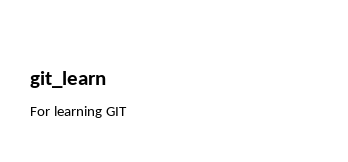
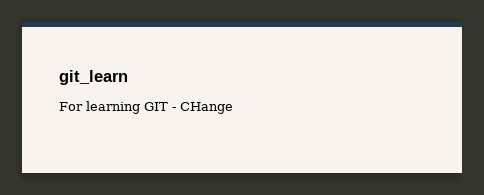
(127, 111) none -> [172,102,233,114] - CHange

